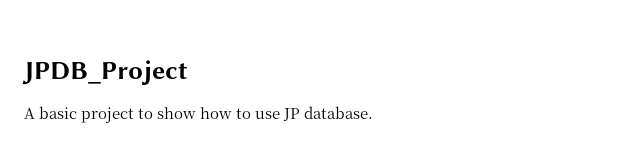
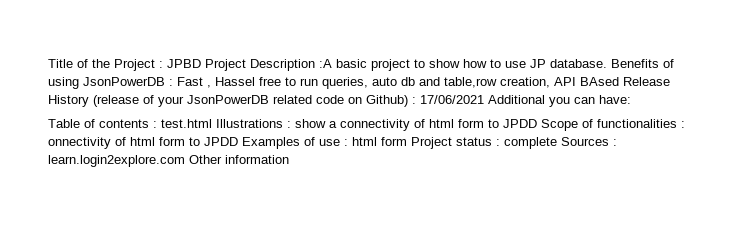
[22,60,188,85] [24,108,35,119] JPDB_Project // A -> [48,59,332,71] Title of the Project : JPBD Project Description :A
(374, 112) none -> [611,59,674,68] [48,77,670,89] [48,95,631,107] [48,119,685,131] [48,137,617,149] [48,155,289,167] Benefits of using JsonPowerDB : Fast , Hassel free to run queries, auto db and table,row creation, API BAsed Release History (release of your JsonPowerDB related code on Github) : 17/06/2021 Additional you can have: // Table of contents : test.html Illustrations : show a connectivity of html form to JPDD Scope of functionalities : onnectivity of html form to JPDD Examples of use : html form Project status : complete Sources : learn.login2explore.com Other information

